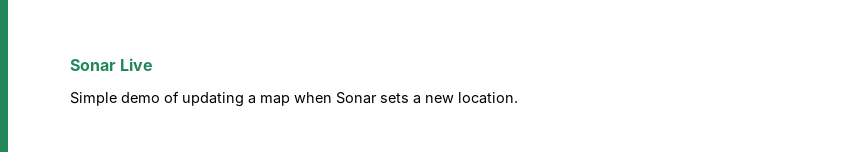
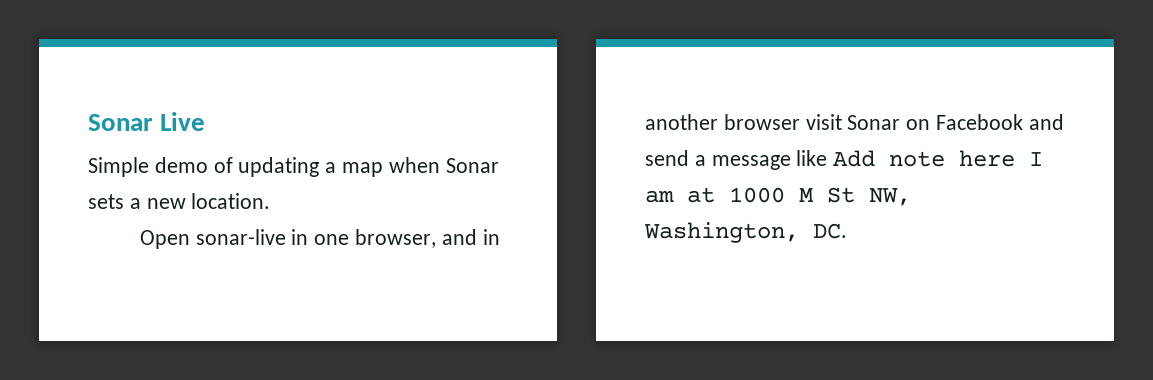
(518, 98) none -> [139,229,500,249] [645,114,1064,130] [645,150,1044,170] [645,187,911,206] [644,222,847,243] // Open sonar-live in one browser, and in another browser visit Sonar on Facebook and send a message like Add note here I am at 1000 M St NW, Washington, DC.

